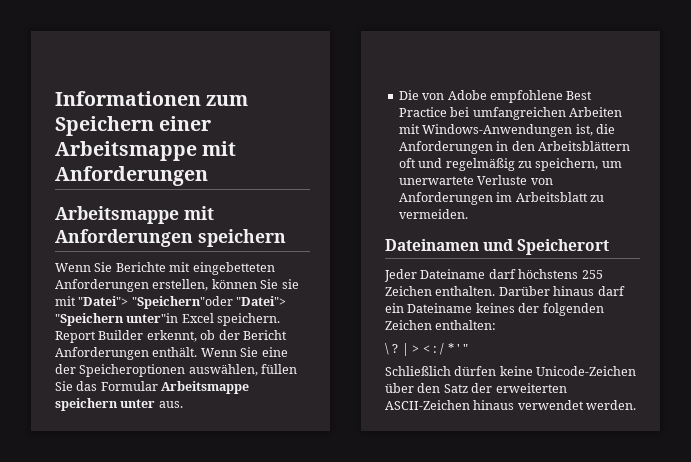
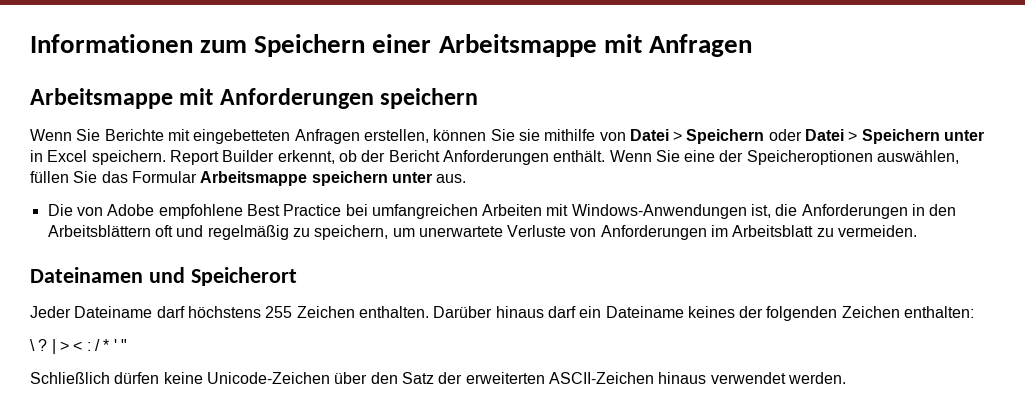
[55,166,208,186] Anforderungen -> [648,34,752,57] Anfragen
[55,279,149,292] Anforderungen -> [294,129,360,144] Anfragen
[55,296,287,309] [55,313,179,326] mit "Datei"> "Speichern"oder "Datei"> "Speichern unter"in -> [544,129,985,144] [30,150,43,162] mithilfe von Datei > Speichern oder Datei > Speichern unter in

